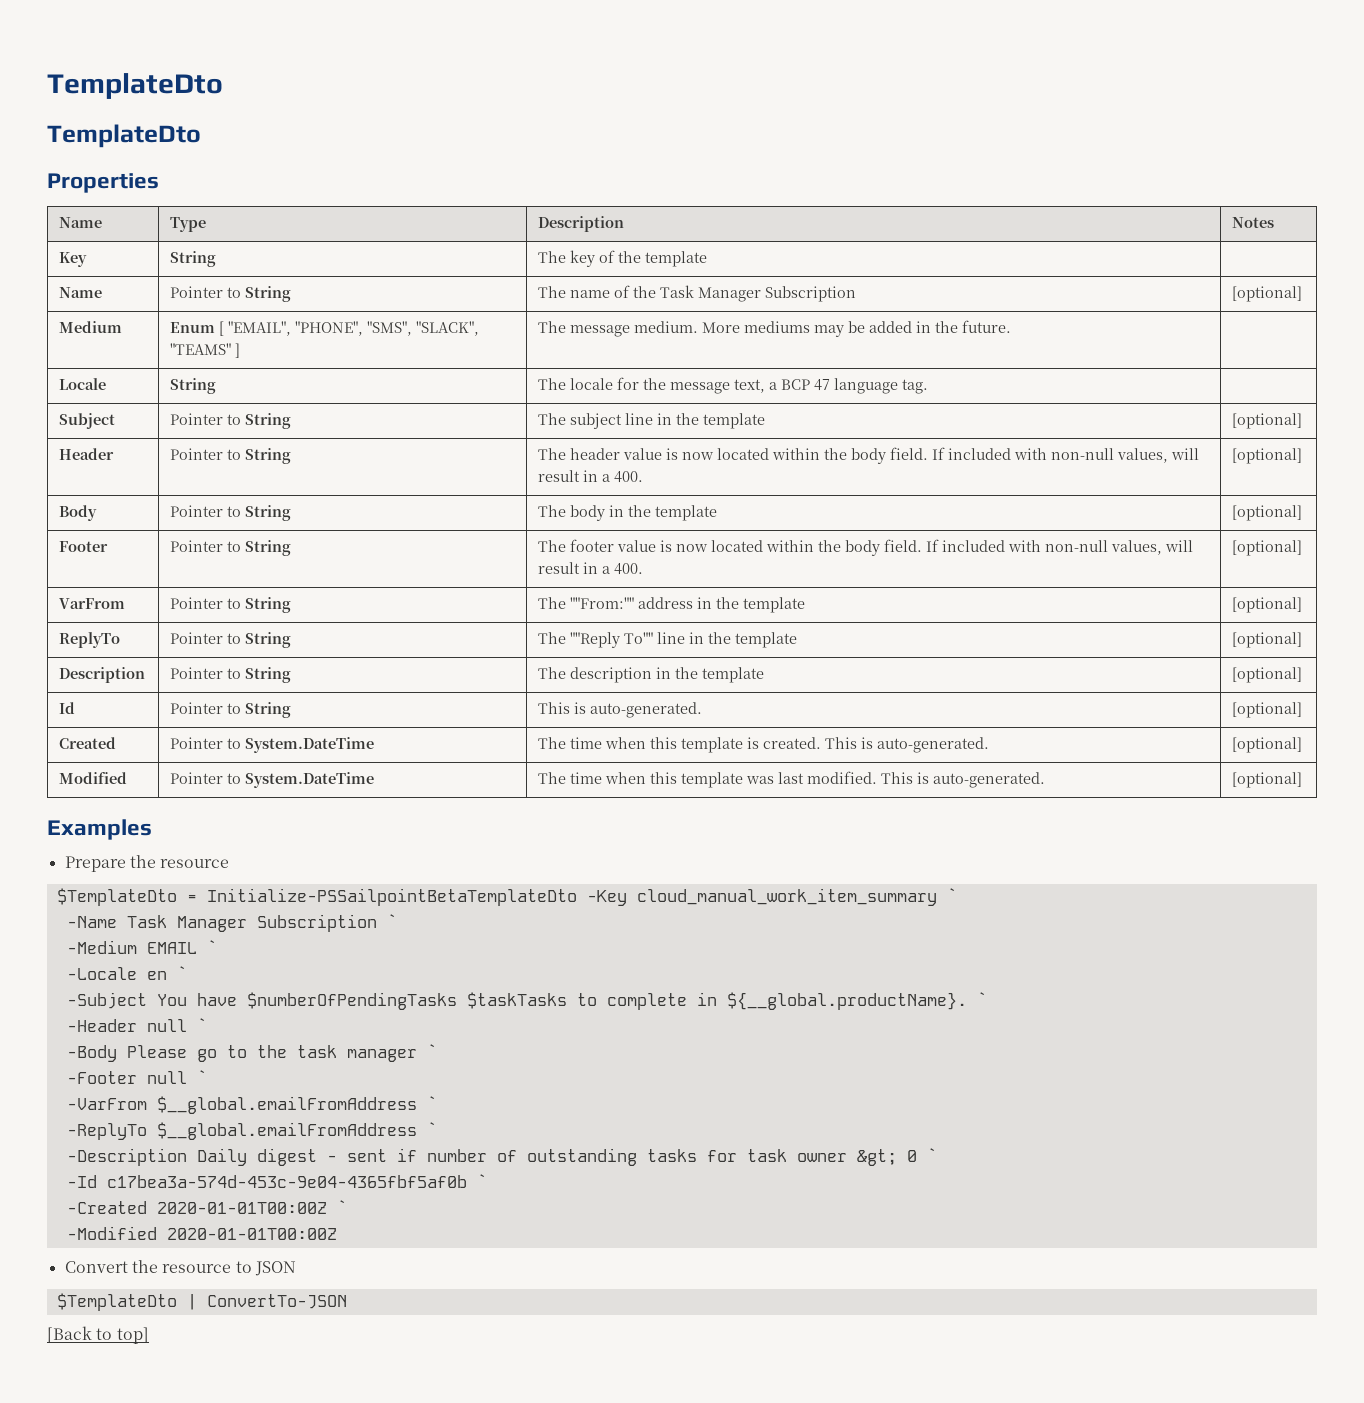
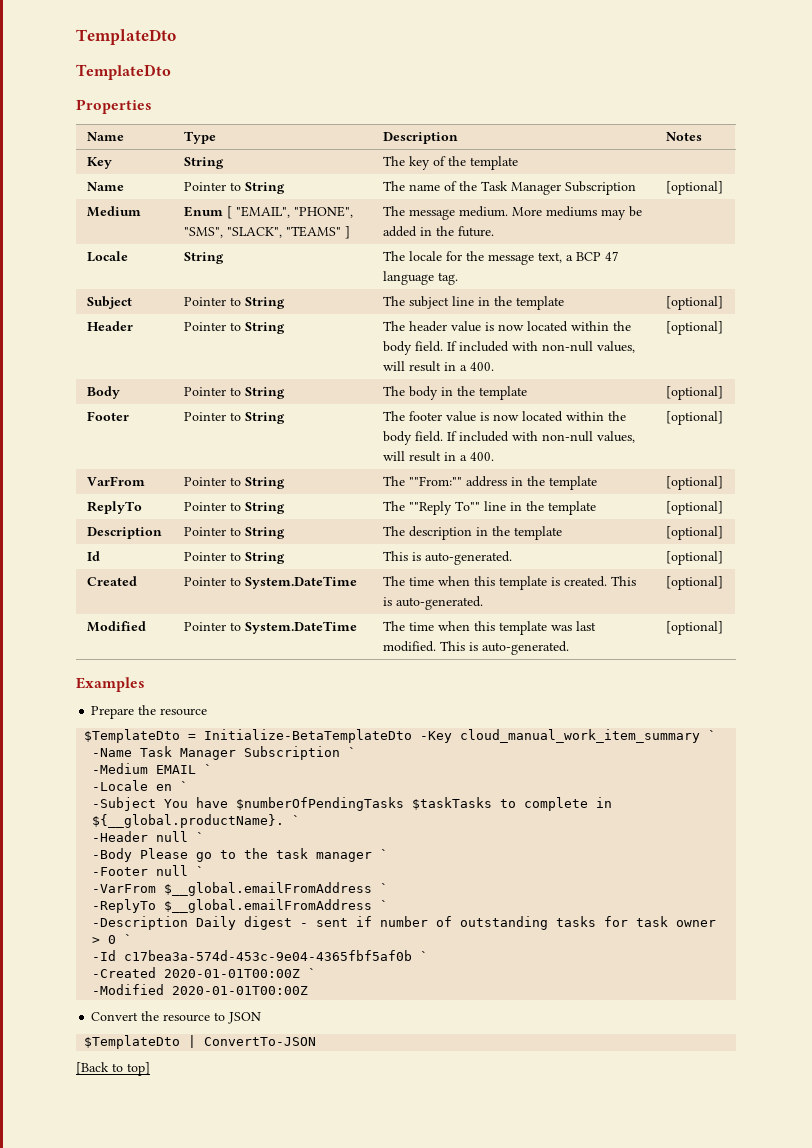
[206,888,577,906] Initialize-PSSailpointBetaTemplateDto -> [204,729,413,743] Initialize-BetaTemplateDto
[856,1149,897,1166] &gt; -> [92,937,101,944] >

